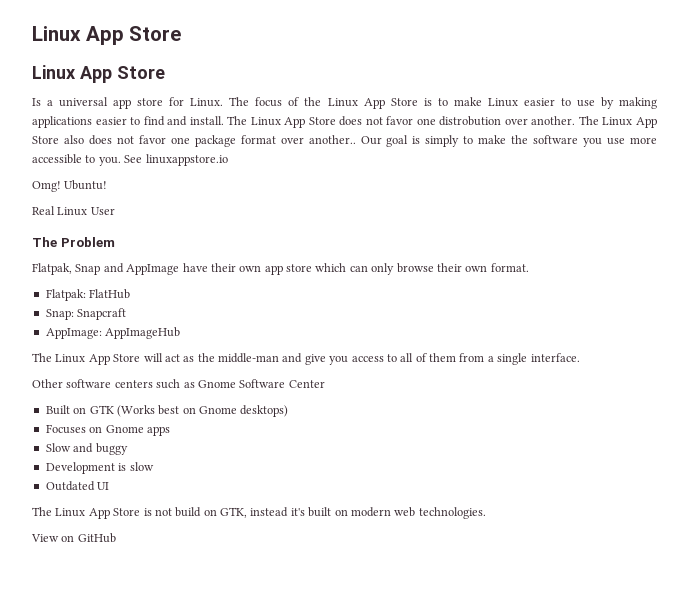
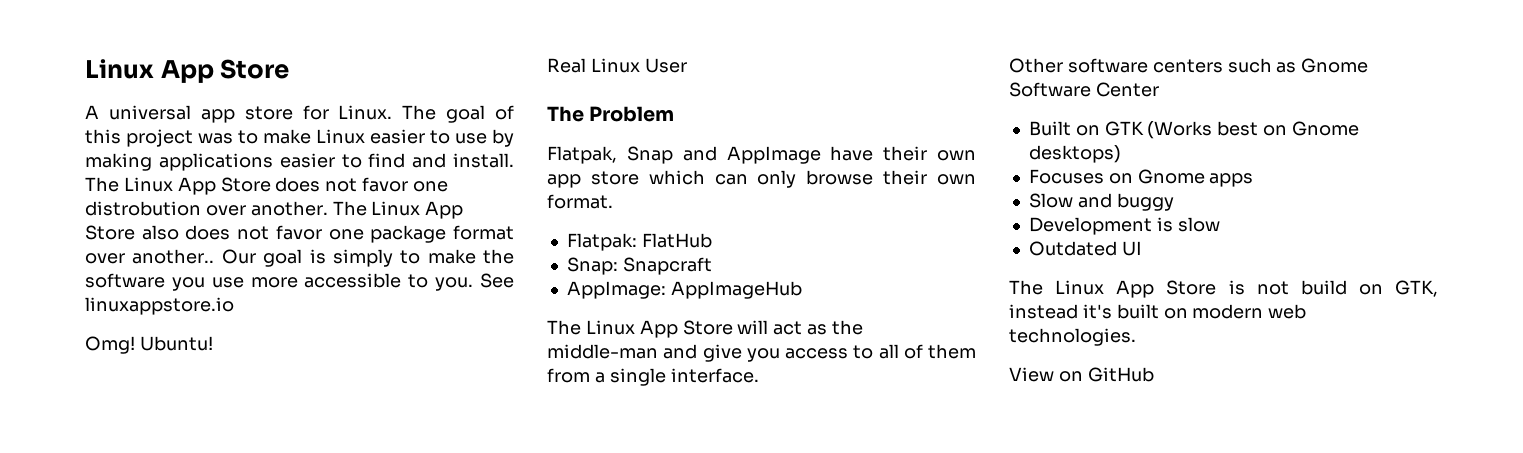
[32,26,182,45] [32,65,165,83] [32,98,54,106] Linux App Store // Linux App Store // Is a -> [85,59,290,83] [85,105,99,119] Linux App Store // A
[255,97,432,109] focus of the Linux App Store is -> [446,105,514,123] [85,129,233,147] goal of this project was

